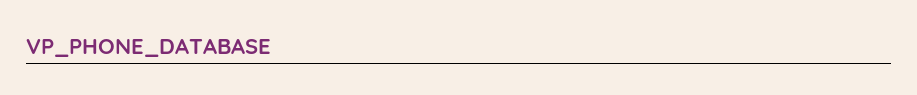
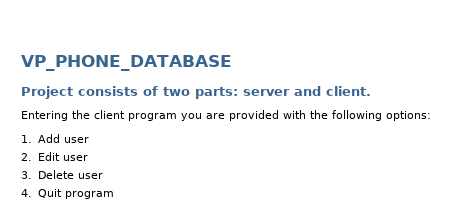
(271, 47) none -> [21,86,371,99] [21,110,431,121] [21,134,89,143] [21,152,88,161] [21,170,103,179] [21,189,114,199] // Project consists of two parts: server and client. // Entering the client program you are provided with the following options: // 1. Add user // 2. Edit user // 3. Delete user // 4. Quit program

